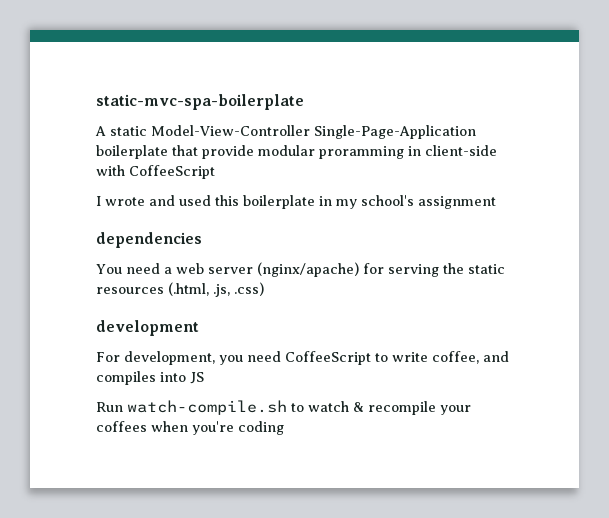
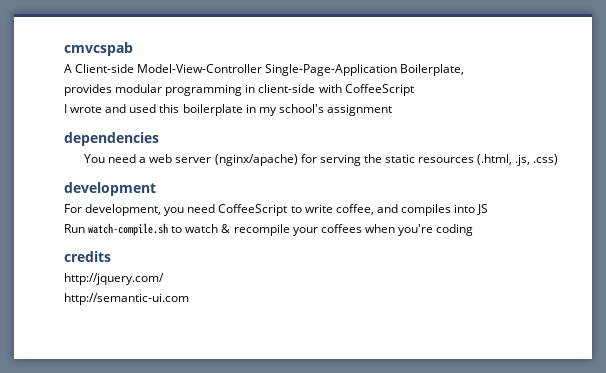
[96,94,304,110] static-mvc-spa-boilerplate -> [64,42,133,56] cmvcspab
[110,126,147,136] static -> [75,64,135,73] Client-side
[96,145,404,159] boilerplate that provide modular proramming -> [400,64,465,76] [64,84,243,96] Boilerplate, // provides modular programming
(284, 428) none -> [64,251,111,262] [64,273,164,285] [64,293,189,305] // credits // http://jquery.com/ // http://semantic-ui.com

